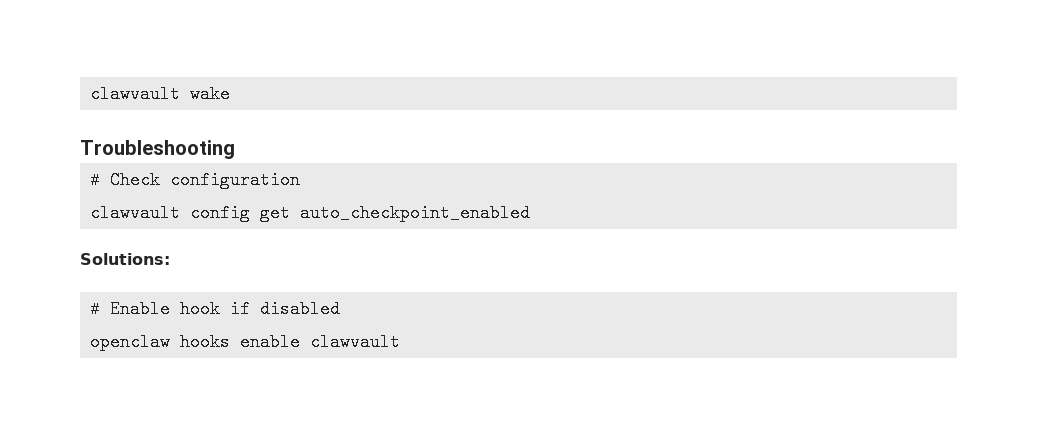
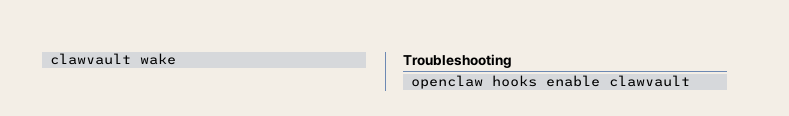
[89,171,300,189] [89,204,530,222] [80,253,170,265] [89,300,340,318] // # Check configuration // clawvault config get auto_checkpoint_enabled // Solutions: // # Enable hook if disabled -> (512, 61) none

